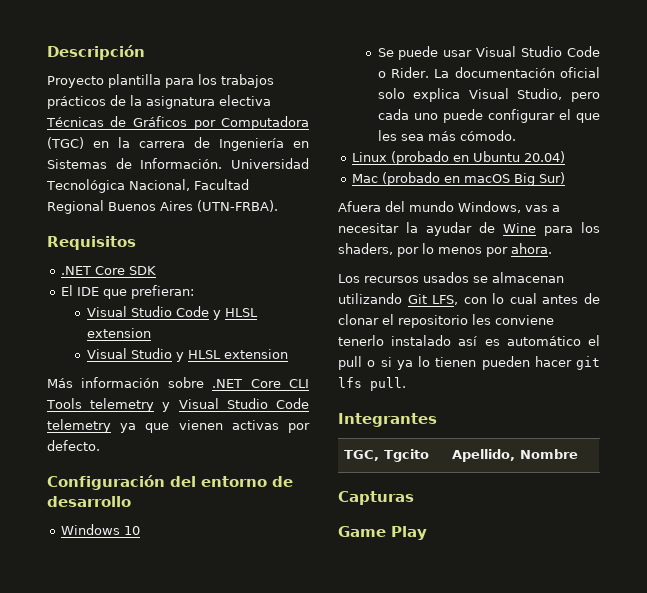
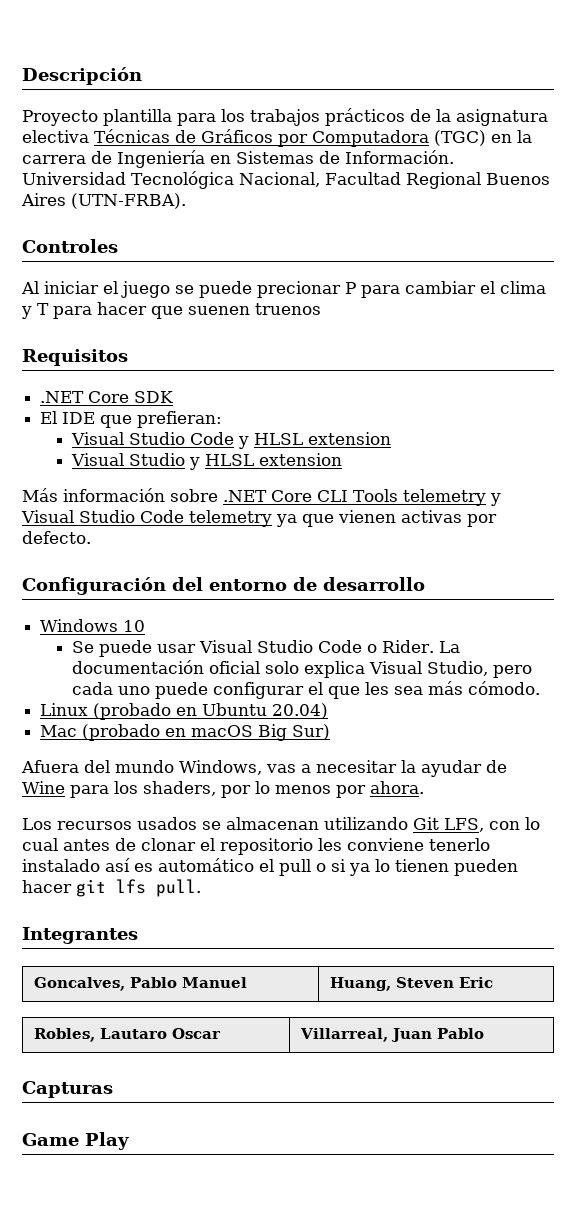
(278, 206) none -> [22,239,118,253] [21,281,546,298] [21,302,321,319] // Controles // Al iniciar el juego se puede precionar P para cambiar el clima y T para hacer que suenen truenos
[344,449,430,462] [452,449,579,462] TGC, Tgcito | Apellido, Nombre -> [34,977,248,991] [330,977,494,991] [34,1028,222,1042] [300,1028,485,1042] Goncalves, Pablo Manuel | Huang, Steven Eric // Robles, Lautaro Oscar | Villarreal, Juan Pablo

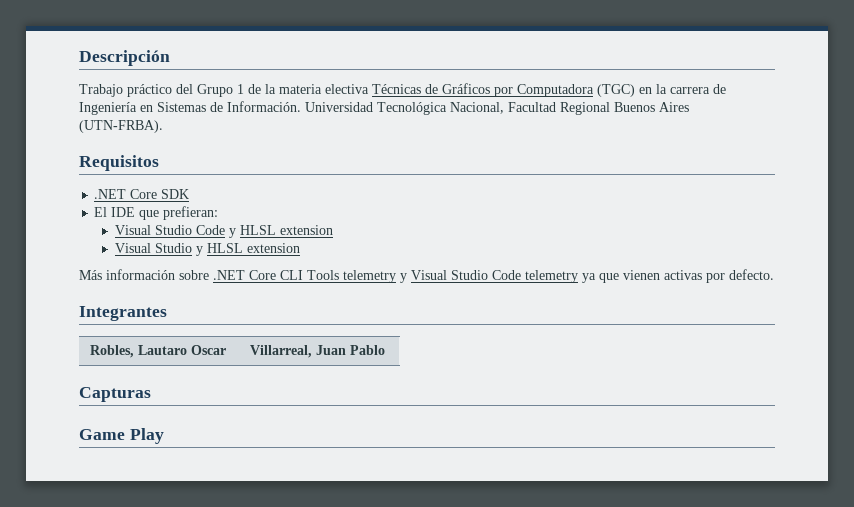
[22,108,405,126] Proyecto plantilla para los trabajos prácticos -> [79,84,244,97] Trabajo práctico del Grupo 1
[456,109,548,126] asignatura -> [279,84,322,94] materia
[22,239,118,253] [21,281,546,298] [21,302,321,319] // Controles // Al iniciar el juego se puede precionar P para cambiar el clima y T para hacer que suenen truenos -> (163, 126) none
[22,577,425,595] [40,619,146,632] [71,640,460,657] [71,660,532,678] [71,681,540,699] [40,703,329,720] [40,724,331,741] [21,760,507,777] [22,781,424,798] [22,817,540,832] [22,838,490,855] [22,858,518,876] [22,879,201,897] [22,927,138,944] [34,977,248,991] [330,977,494,991] Configuración del entorno de desarrollo // Windows 10 // Se puede usar Visual Studio Code o Rider. La documentación oficial solo explica Visual Studio, pero cada uno puede configurar el que les sea más cómodo. // Linux (probado en Ubuntu 20.04) // Mac (probado en macOS Big Sur) // Afuera del mundo Windows, vas a necesitar la ayudar de Wine para los shaders, por lo menos por ahora. // Los recursos usados se almacenan utilizando Git LFS, con lo cual antes de clonar el repositorio les conviene tenerlo instalado así es automático el pull o si ya lo tienen pueden hacer git lfs pull. // Integrantes // Goncalves, Pablo Manuel | Huang, Steven Eric -> [79,306,167,321] Integrantes

